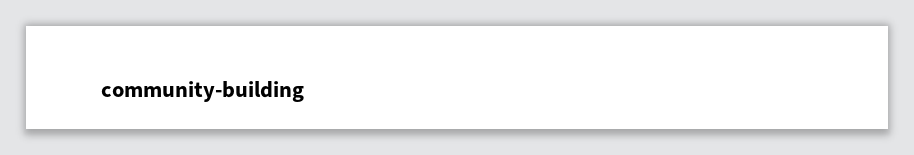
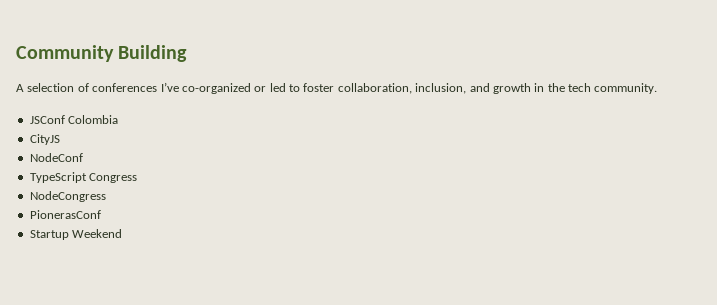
[101,81,304,102] community-building -> [16,45,188,62] [16,82,658,94] [29,115,119,124] [29,134,60,145] [29,153,83,162] [29,172,138,183] [29,191,106,202] [29,210,101,219] [29,229,123,240] Community Building // A selection of conferences I’ve co-organized or led to foster collaboration, inclusion, and growth in the tech community. // JSConf Colombia // CityJS // NodeConf // TypeScript Congress // NodeCongress // PionerasConf // Startup Weekend

